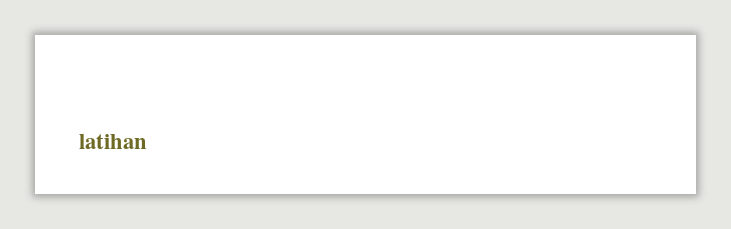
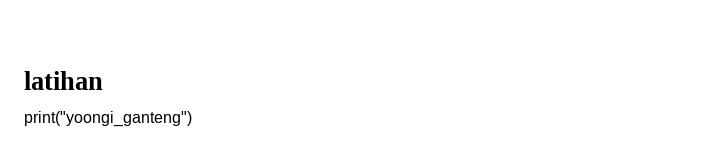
(147, 141) none -> [24,111,192,127] // print("yoongi_ganteng")

